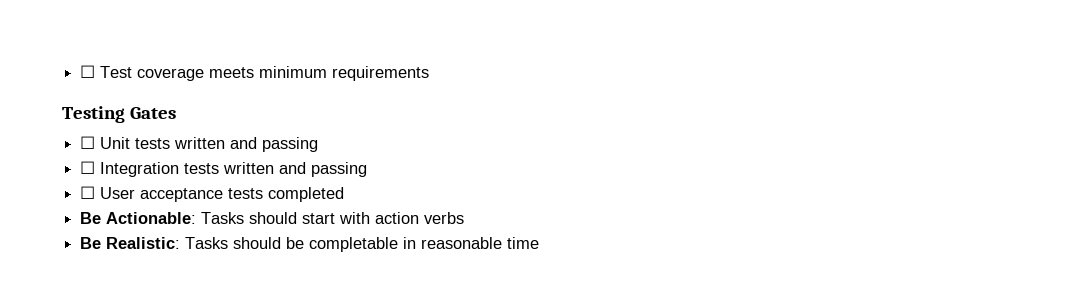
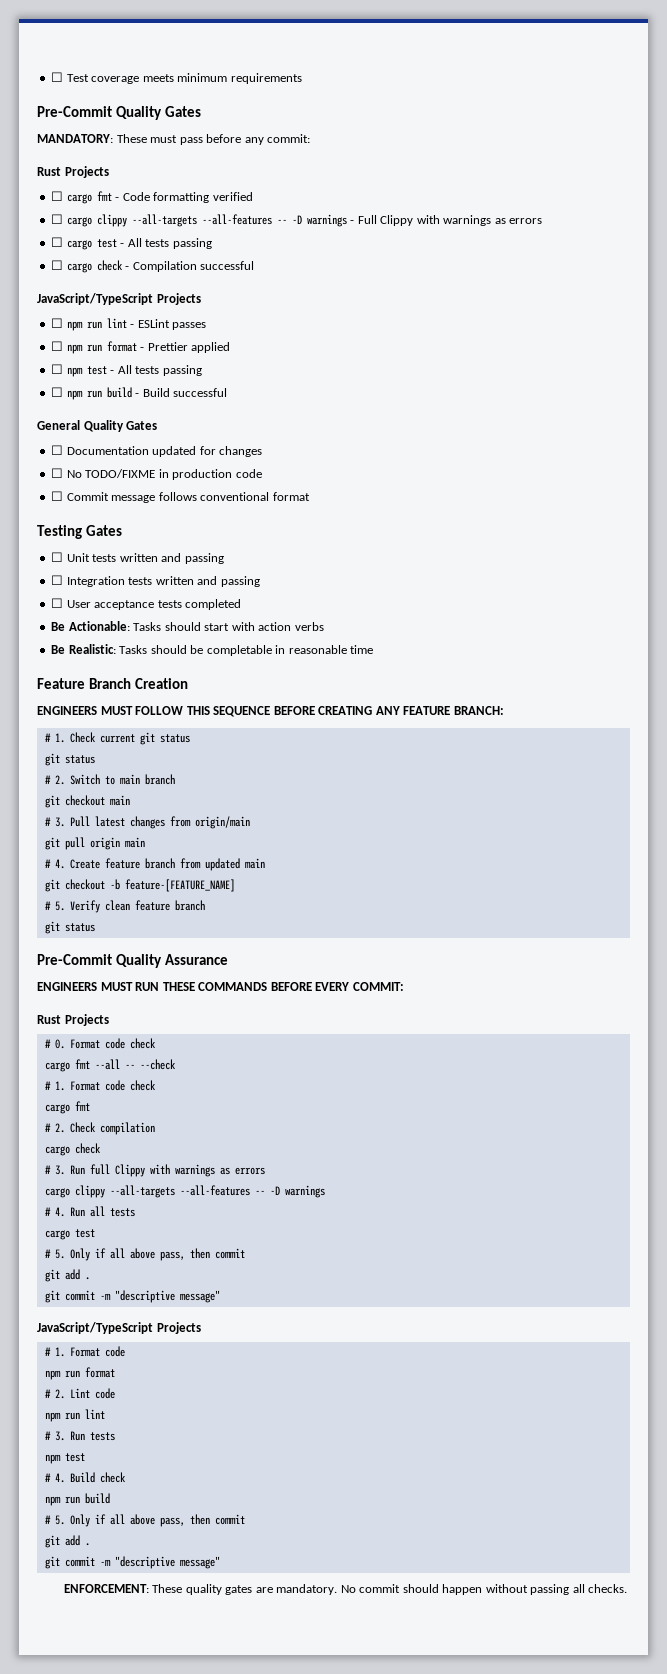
(430, 73) none -> [37,106,201,120] [37,134,311,145] [37,166,109,178] [51,191,253,204] [51,214,543,227] [51,237,212,250] [51,260,255,273] [37,293,201,305] [51,318,207,331] [51,341,231,354] [51,364,202,377] [51,387,228,400] [37,420,158,432] [51,445,263,457] [51,468,262,480] [51,491,310,503] // Pre-Commit Quality Gates // MANDATORY: These must pass before any commit: // Rust Projects // ☐ cargo fmt - Code formatting verified // ☐ cargo clippy --all-targets --all-features -- -D warnings - Full Clippy with warnings as errors // ☐ cargo test - All tests passing // ☐ cargo check - Compilation successful // JavaScript/TypeScript Projects // ☐ npm run lint - ESLint passes // ☐ npm run format - Prettier applied // ☐ npm test - All tests passing // ☐ npm run build - Build successful // General Quality Gates // ☐ Documentation updated for changes // ☐ No TODO/FIXME in production code // ☐ Commit message follows conventional format
(540, 243) none -> [37,678,188,689] [37,706,504,717] [44,732,190,745] [44,753,95,766] [44,774,175,785] [44,795,130,808] [44,816,250,829] [44,837,145,850] [44,858,265,871] [44,879,235,892] [44,900,205,913] [44,921,95,934] [37,954,228,968] [37,982,404,991] [37,1014,109,1026] [44,1038,156,1049] [44,1059,176,1072] [44,1080,156,1091] [44,1101,90,1114] [44,1122,155,1135] [44,1143,101,1156] [44,1164,265,1177] [44,1185,325,1198] [44,1206,135,1217] [44,1229,95,1240] [44,1248,245,1261] [44,1269,90,1282] [44,1290,220,1303] [37,1322,201,1334] [44,1346,125,1357] [44,1367,115,1380] [44,1388,115,1399] [44,1409,105,1422] [44,1431,115,1441] [44,1453,85,1464] [44,1472,126,1483] [44,1493,110,1506] [44,1514,245,1527] [44,1535,90,1548] [44,1556,220,1569] [63,1584,628,1595] // Feature Branch Creation // ENGINEERS MUST FOLLOW THIS SEQUENCE BEFORE CREATING ANY FEATURE BRANCH: // # 1. Check current git status // git status // # 2. Switch to main branch // git checkout main // # 3. Pull latest changes from origin/main // git pull origin main // # 4. Create feature branch from updated main // git checkout -b feature-[FEATURE_NAME] // # 5. Verify clean feature branch // git status // Pre-Commit Quality Assurance // ENGINEERS MUST RUN THESE COMMANDS BEFORE EVERY COMMIT: // Rust Projects // # 0. Format code check // cargo fmt --all -- --check // # 1. Format code check // cargo fmt // # 2. Check compilation // cargo check // # 3. Run full Clippy with warnings as errors // cargo clippy --all-targets --all-features -- -D warnings // # 4. Run all tests // cargo test // # 5. Only if all above pass, then commit // git add . // git commit -m "descriptive message" // JavaScript/TypeScript Projects // # 1. Format code // npm run format // # 2. Lint code // npm run lint // # 3. Run tests // npm test // # 4. Build check // npm run build // # 5. Only if all above pass, then commit // git add . // git commit -m "descriptive message" // ENFORCEMENT: These quality gates are mandatory. No commit should happen without passing all checks.

